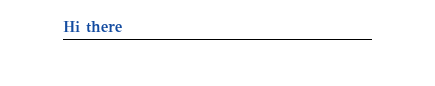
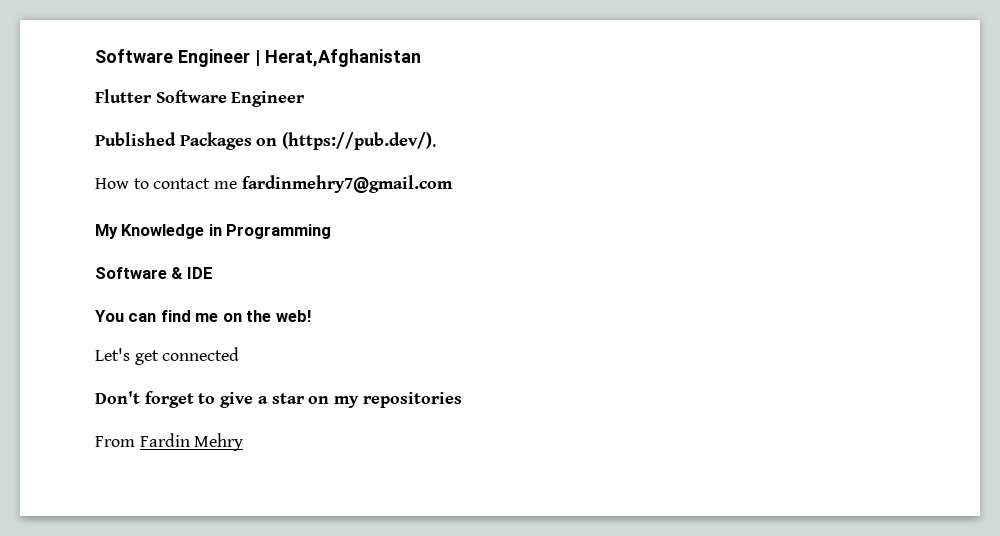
[63,21,122,33] Hi there -> [95,49,421,67] [95,89,306,107] [95,132,437,150] [95,175,453,193] [95,224,332,239] [95,267,213,279] [95,310,311,322] [95,347,240,365] [95,391,462,408] [95,433,244,451] Software Engineer | Herat,Afghanistan // Flutter Software Engineer // Published Packages on (https://pub.dev/). // How to contact me fardinmehry7@gmail.com // My Knowledge in Programming // Software & IDE // You can find me on the web! // Let's get connected // Don't forget to give a star on my repositories // From Fardin Mehry

